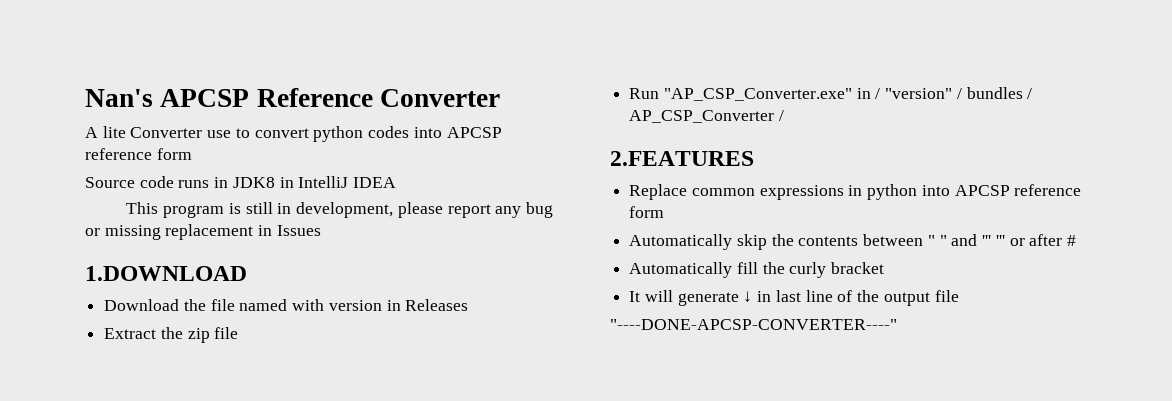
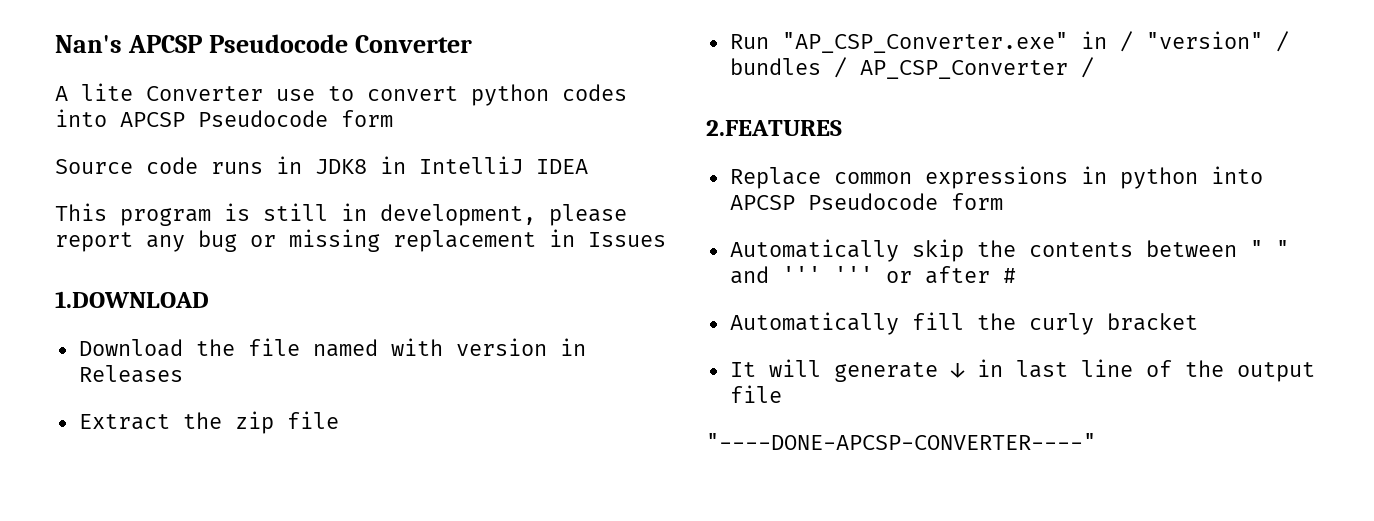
[256,88,373,107] Reference -> [208,34,348,53] Pseudocode
[85,148,152,160] reference -> [198,110,328,127] Pseudocode
[1014,184,1082,196] reference -> [807,193,938,210] Pseudocode

